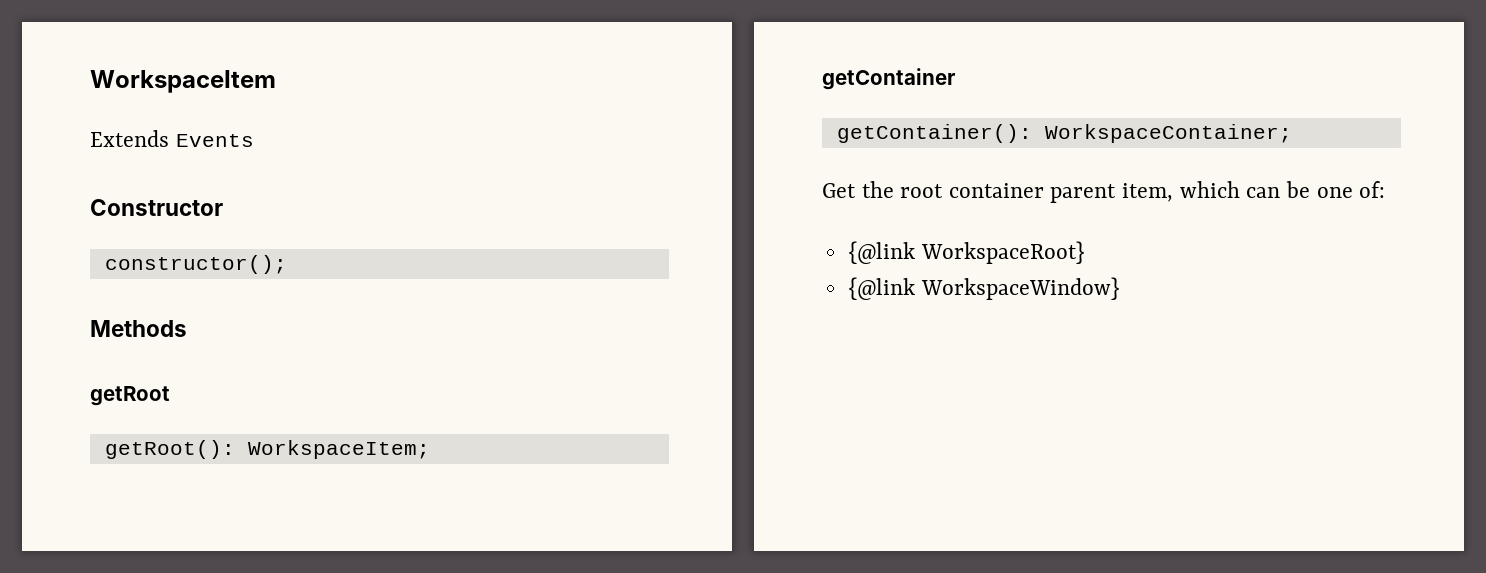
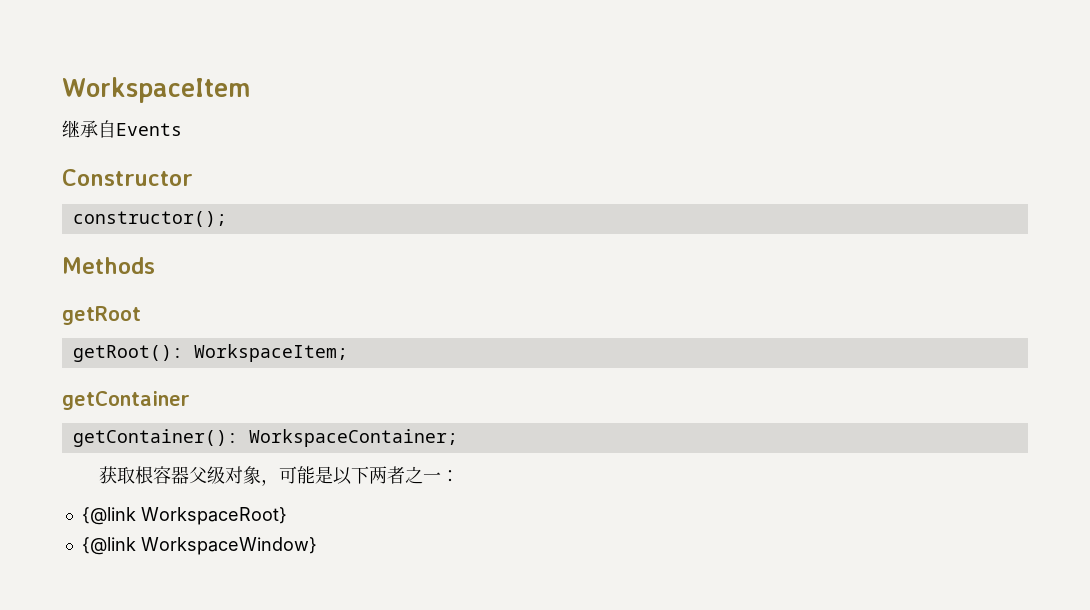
[90,130,169,147] Extends -> [62,120,116,138] 继承自
[822,181,1386,203] Get the root container parent item, which can be one of: -> [98,466,459,486] 获取根容器父级对象，可能是以下两者之一：

